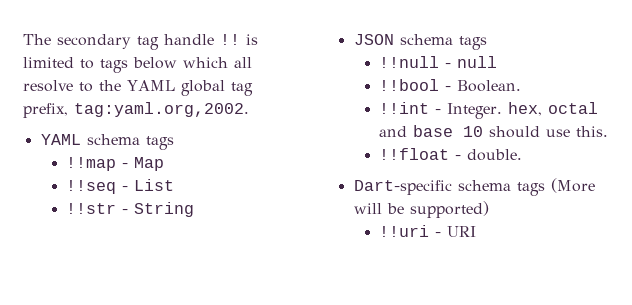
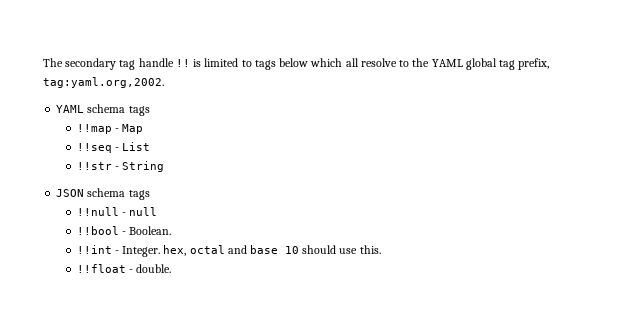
[353,178,595,196] [353,201,489,218] [379,225,477,237] // Dart-specific schema tags (More will be supported) // !!uri - URI -> (172, 268) none

